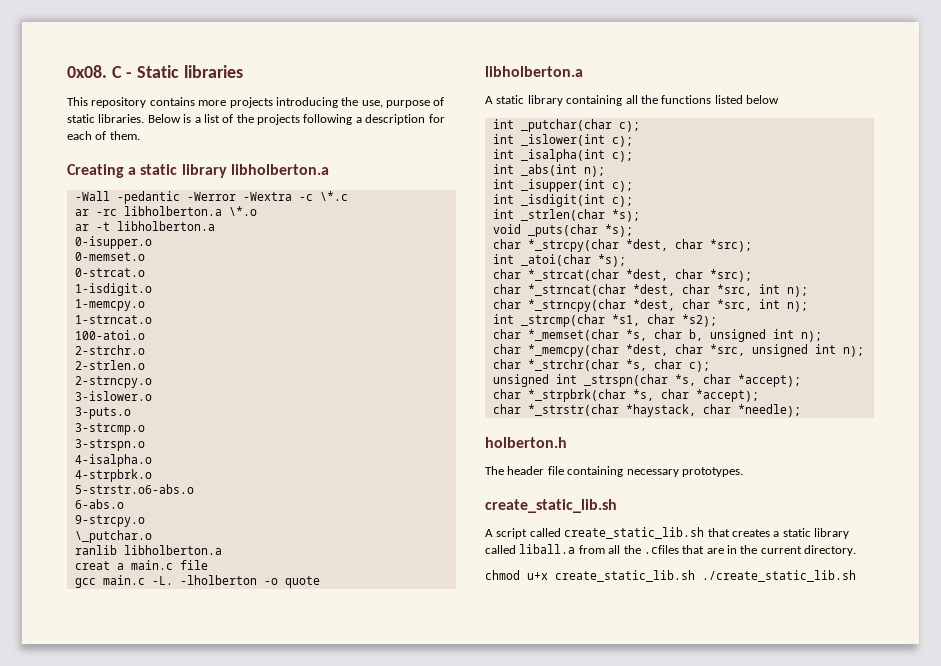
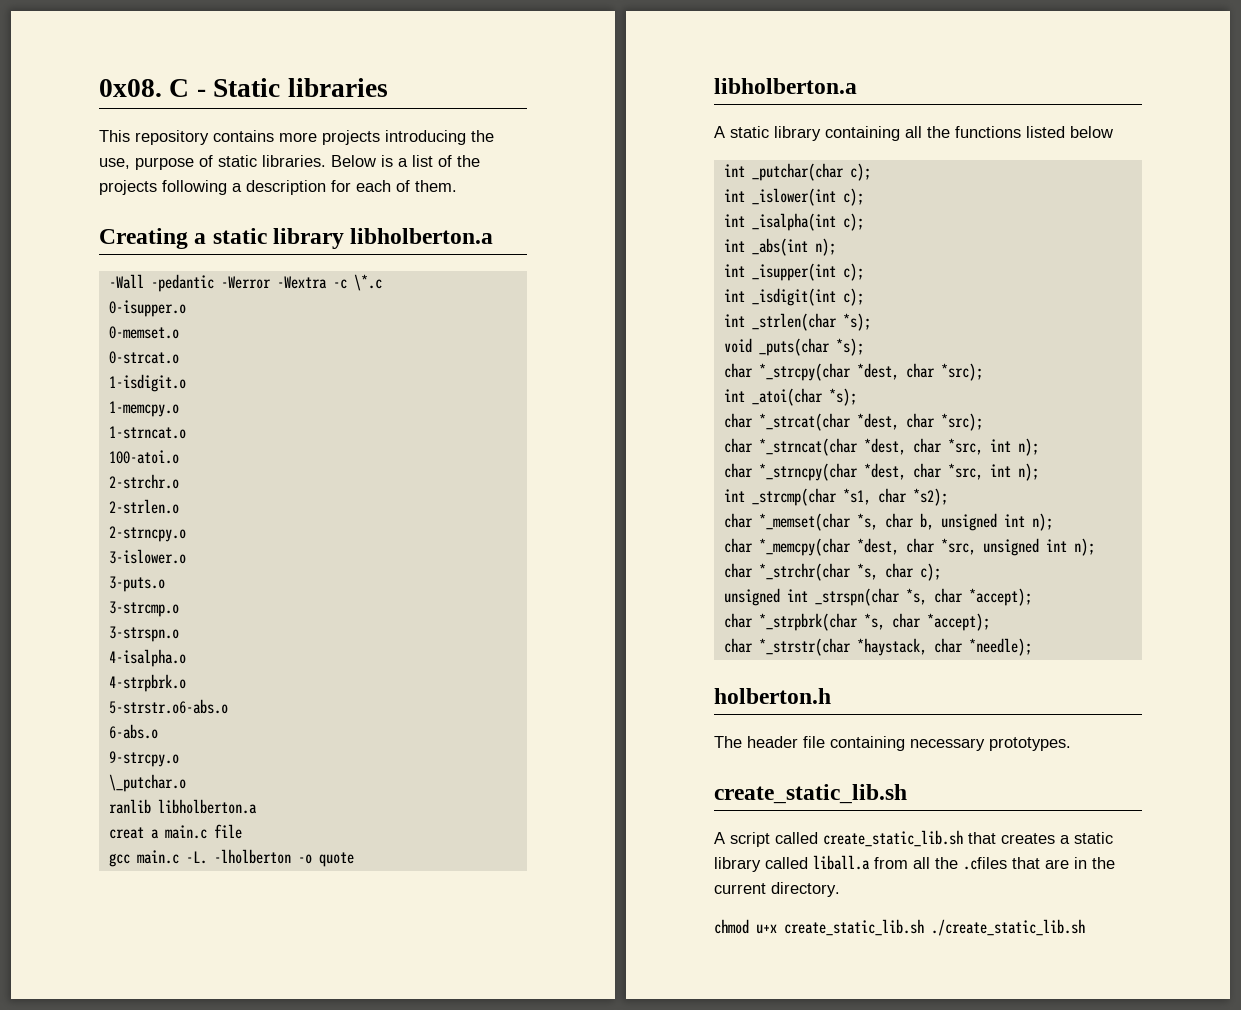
[74,206,257,216] [74,221,215,231] // ar -rc libholberton.a \*.o // ar -t libholberton.a -> (382, 282) none

